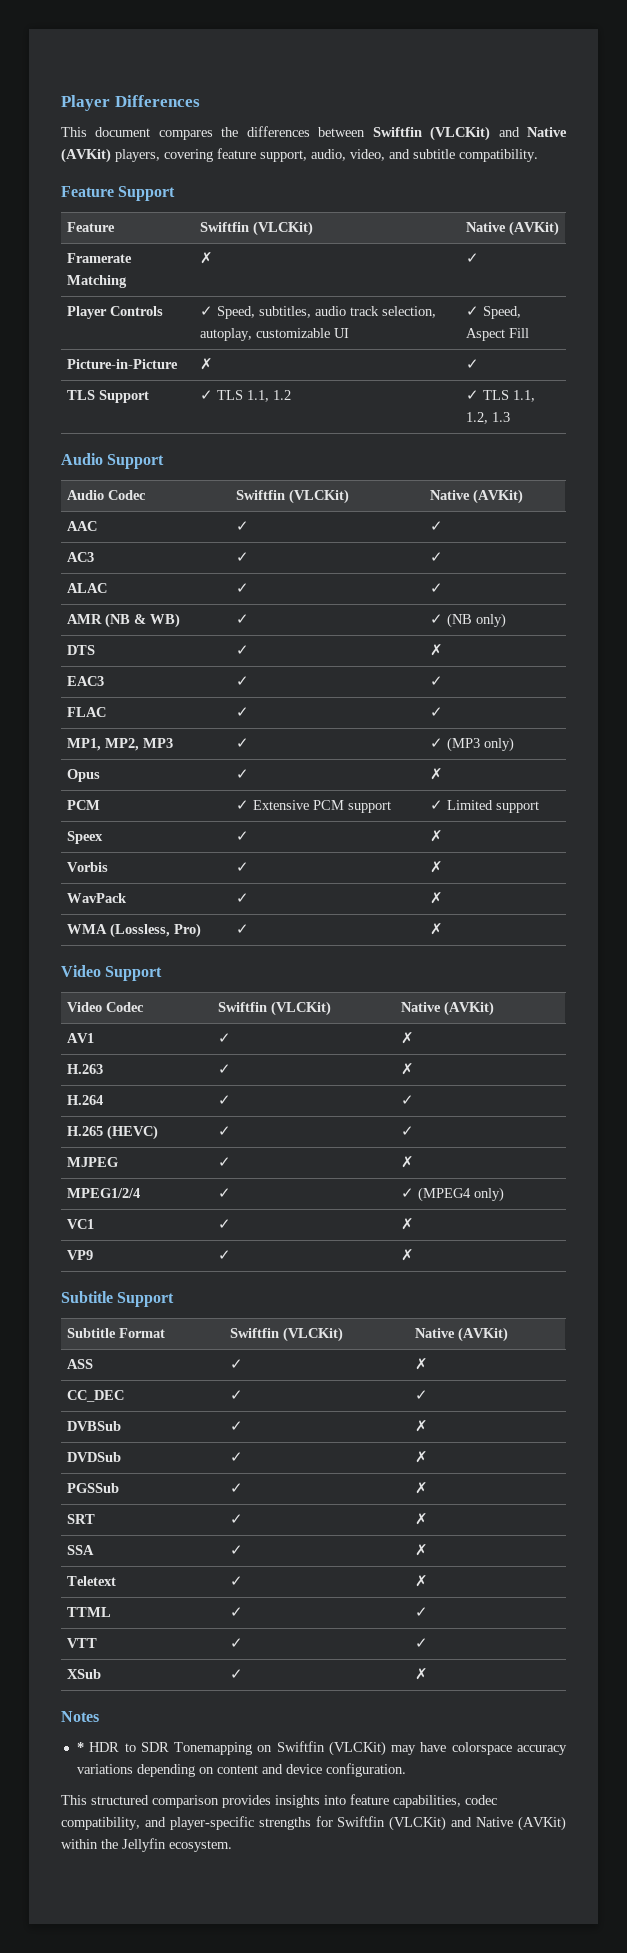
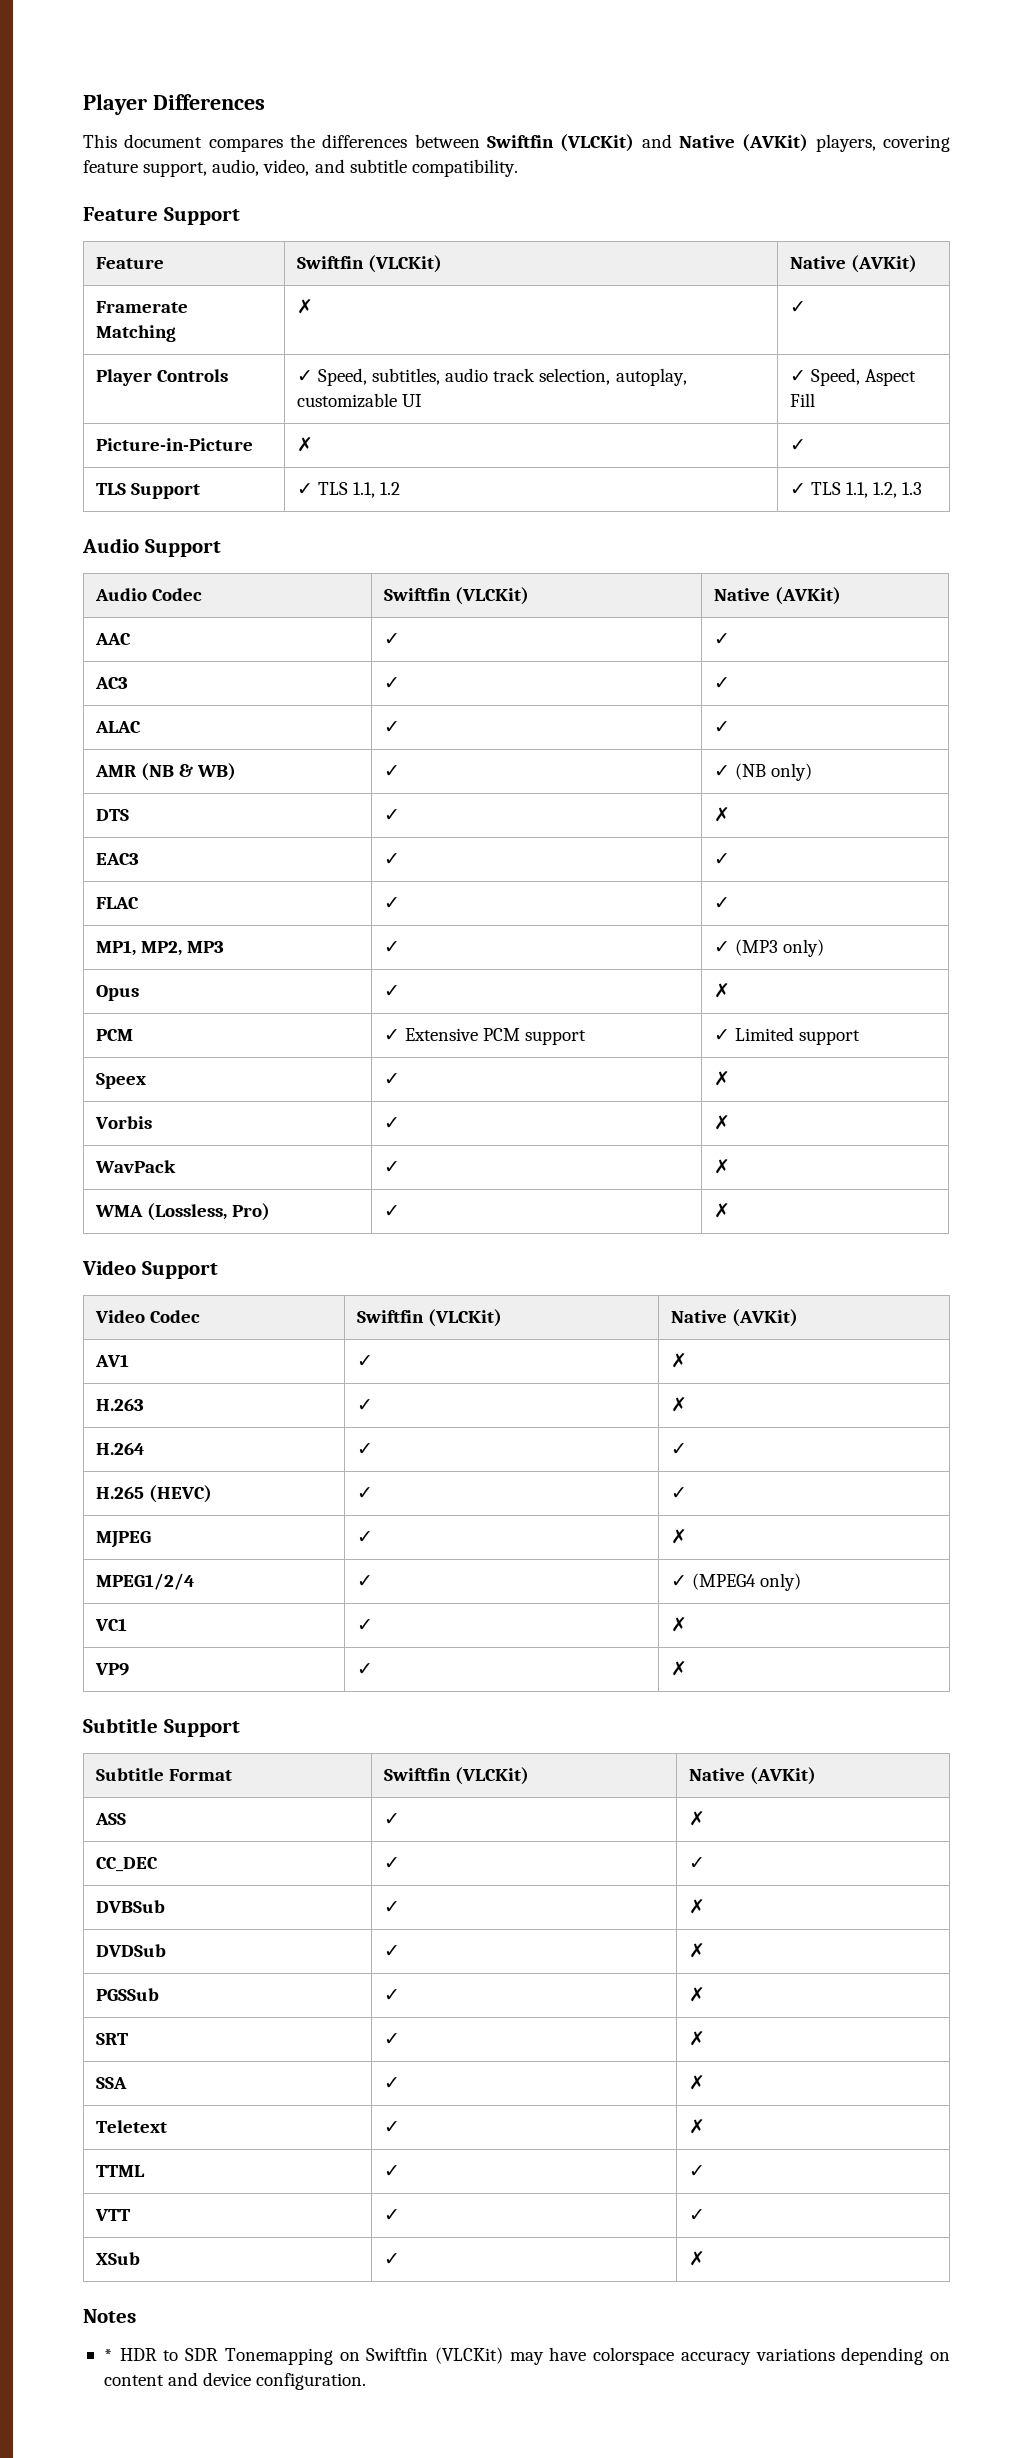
[61,1794,497,1808] [61,1816,567,1831] [61,1838,232,1852] // This structured comparison provides insights into feature capabilities, codec compatibility, and player-specific strengths for Swiftfin (VLCKit) and Native (AVKit) within the Jellyfin ecosystem. -> (367, 2381) none

